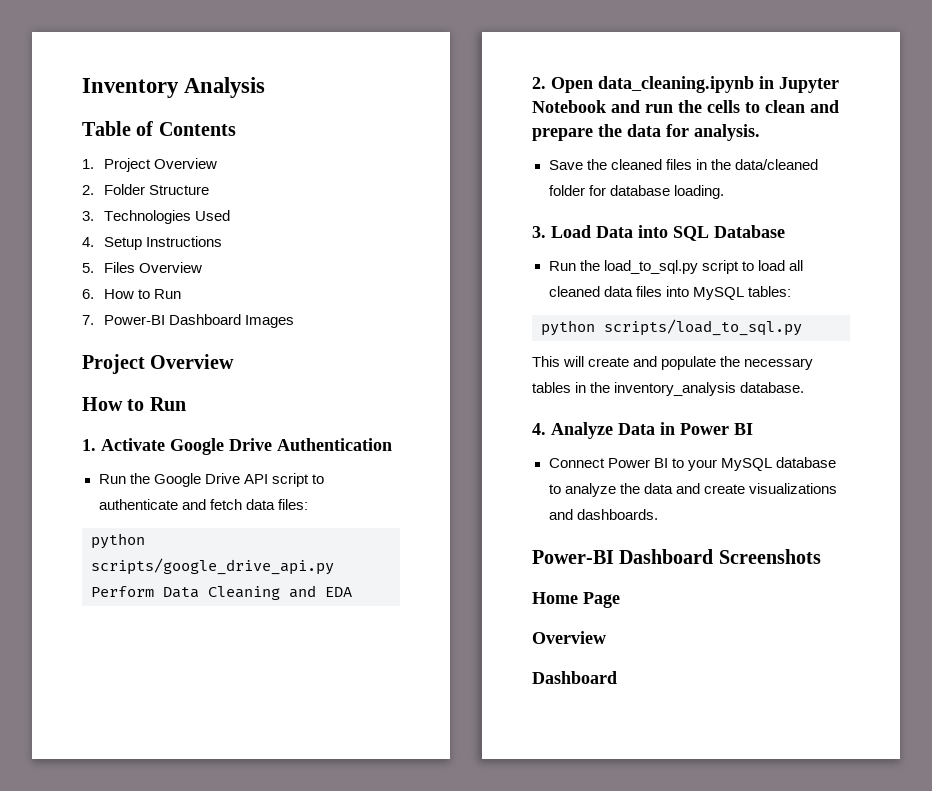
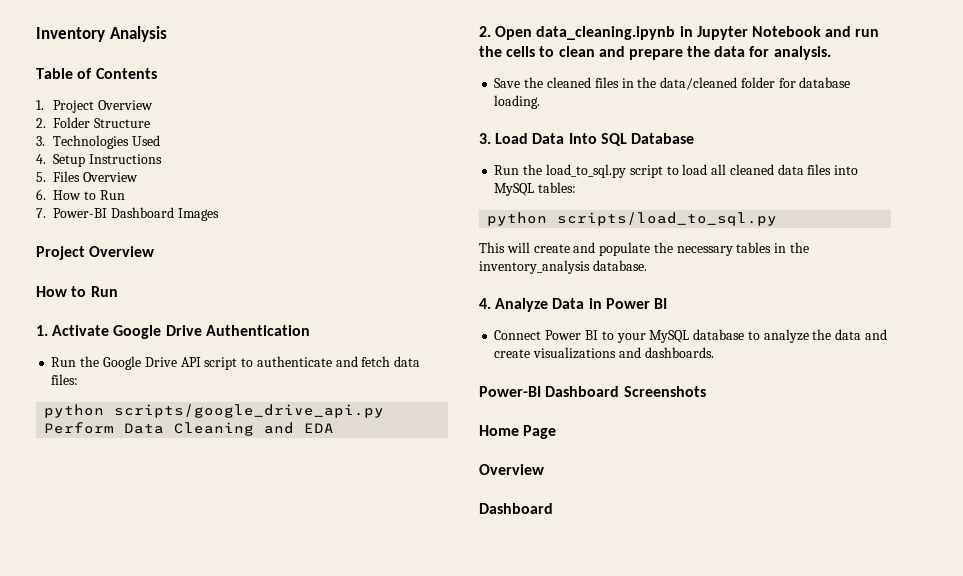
[638,225,668,238] into -> [568,133,597,144] Into

